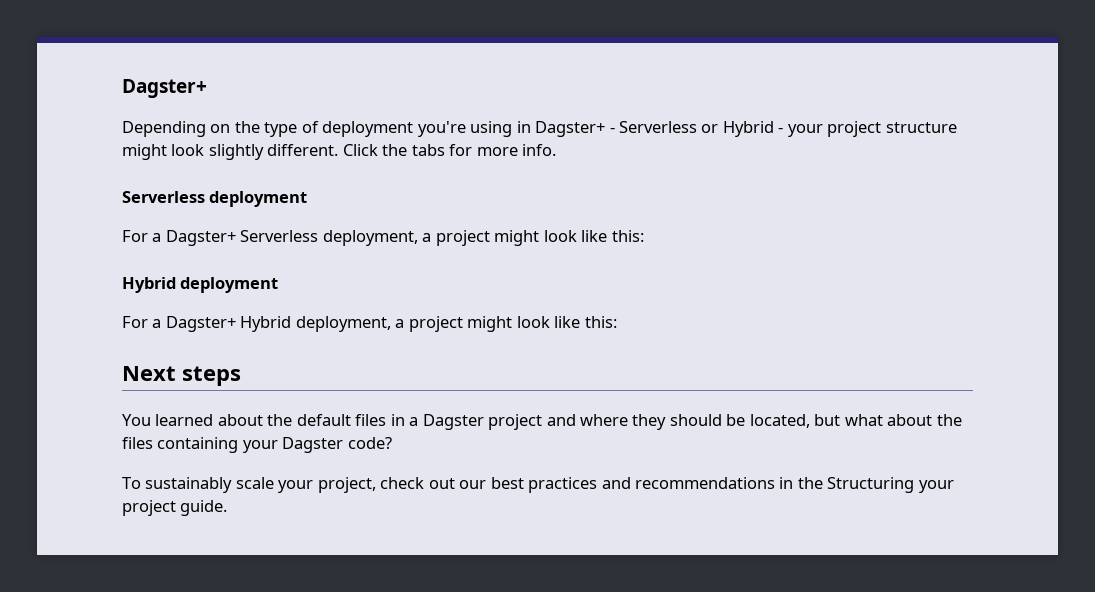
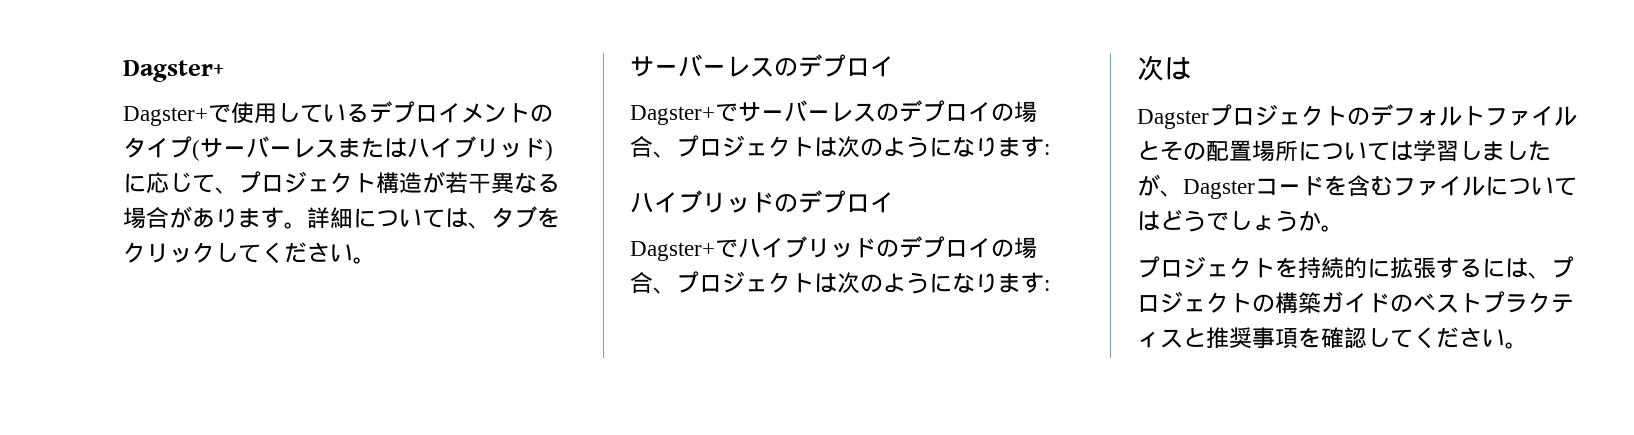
[122,121,957,137] [122,144,557,160] [122,191,308,207] [122,230,644,246] [122,277,279,293] [122,316,617,332] [122,366,241,386] [122,414,962,430] [122,437,392,453] [122,477,954,493] [122,500,228,516] Depending on the type of deployment you're using in Dagster+ - Serverless or Hybrid - your project structure might look slightly different. Click the tabs for more info. // Serverless deployment // For a Dagster+ Serverless deployment, a project might look like this: // Hybrid deployment // For a Dagster+ Hybrid deployment, a project might look like this: // Next steps // You learned about the default files in a Dagster project and where they should be located, but what about the files containing your Dagster code? // To sustainably scale your project, check out our best practices and recommendations in the Structuring your project guide. -> [123,101,553,126] [123,136,553,161] [123,171,560,194] [123,206,560,229] [123,242,376,264] [630,54,894,77] [630,100,1037,125] [630,135,1050,158] [630,190,894,213] [630,236,1037,261] [630,271,1050,294] [1137,55,1191,81] [1137,104,1577,129] [1137,140,1551,162] [1137,174,1577,199] [1137,210,1344,232] [1137,256,1574,279] [1137,291,1574,314] [1137,327,1528,349] Dagster+で使用しているデプロイメントのタイプ(サーバーレスまたはハイブリッド)に応じて、プロジェクト構造が若干異なる場合があります。詳細については、タブをクリックしてください。 // サーバーレスのデプロイ // Dagster+でサーバーレスのデプロイの場合、プロジェクトは次のようになります: // ハイブリッドのデプロイ // Dagster+でハイブリッドのデプロイの場合、プロジェクトは次のようになります: // 次は // Dagsterプロジェクトのデフォルトファイルとその配置場所については学習しましたが、Dagsterコードを含むファイルについてはどうでしょうか。 // プロジェクトを持続的に拡張するには、プロジェクトの構築ガイドのベストプラクティスと推奨事項を確認してください。

